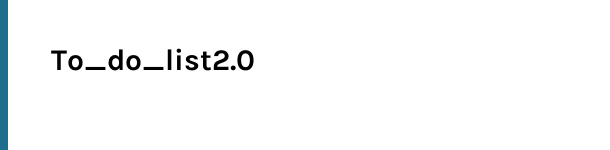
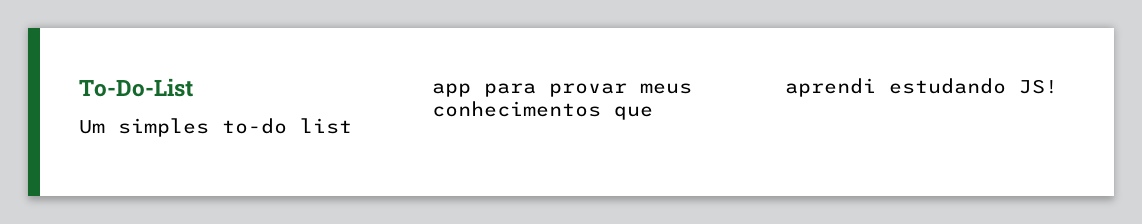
[51,48,255,71] To_do_list2.0 -> [79,78,193,97] [79,118,352,137] [432,83,692,97] [432,101,653,120] [785,78,1058,97] To-Do-List // Um simples to-do list app para provar meus conhecimentos que aprendi estudando JS!

